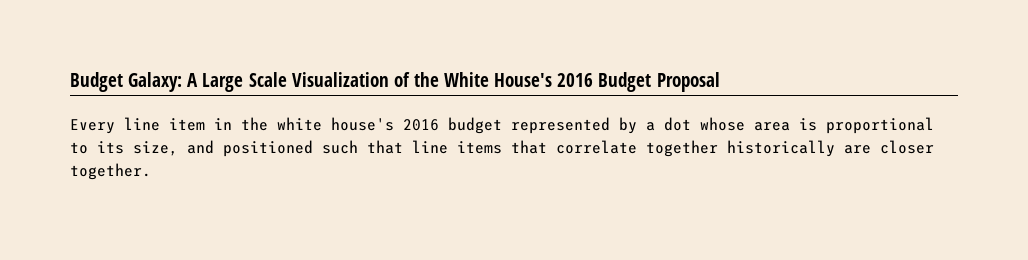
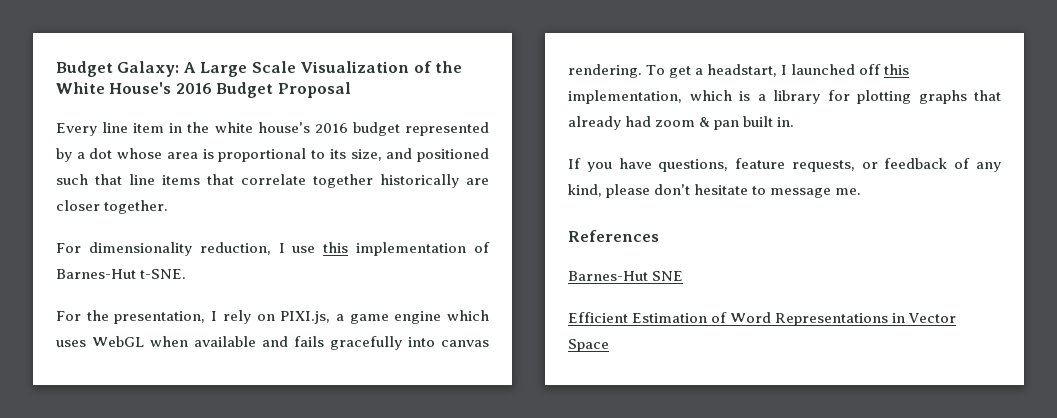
(151, 171) none -> [56,242,490,256] [56,269,187,279] [56,310,489,324] [56,336,489,350] [568,64,910,78] [568,90,1001,104] [568,116,795,130] [568,158,1001,172] [568,184,862,198] [568,230,659,242] [568,271,684,281] [568,312,957,326] [568,339,609,352] // For dimensionality reduction, I use this implementation of Barnes-Hut t-SNE. // For the presentation, I rely on PIXI.js, a game engine which uses WebGL when available and fails gracefully into canvas rendering. To get a headstart, I launched off this implementation, which is a library for plotting graphs that already had zoom & pan built in. // If you have questions, feature requests, or feedback of any kind, please don't hesitate to message me. // References // Barnes-Hut SNE // Efficient Estimation of Word Representations in Vector Space

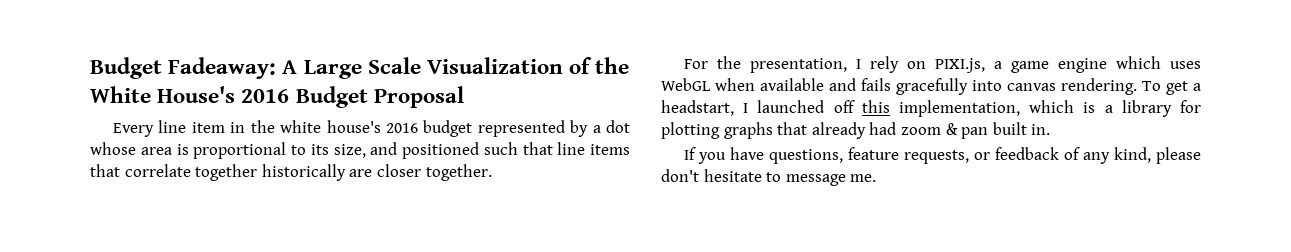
[56,61,180,77] Budget Galaxy: -> [90,57,277,79] Budget Fadeaway:
[56,242,490,256] [56,269,187,279] // For dimensionality reduction, I use this implementation of Barnes-Hut t-SNE. -> (492, 172) none
[568,230,659,242] [568,271,684,281] [568,312,957,326] [568,339,609,352] // References // Barnes-Hut SNE // Efficient Estimation of Word Representations in Vector Space -> (877, 178) none

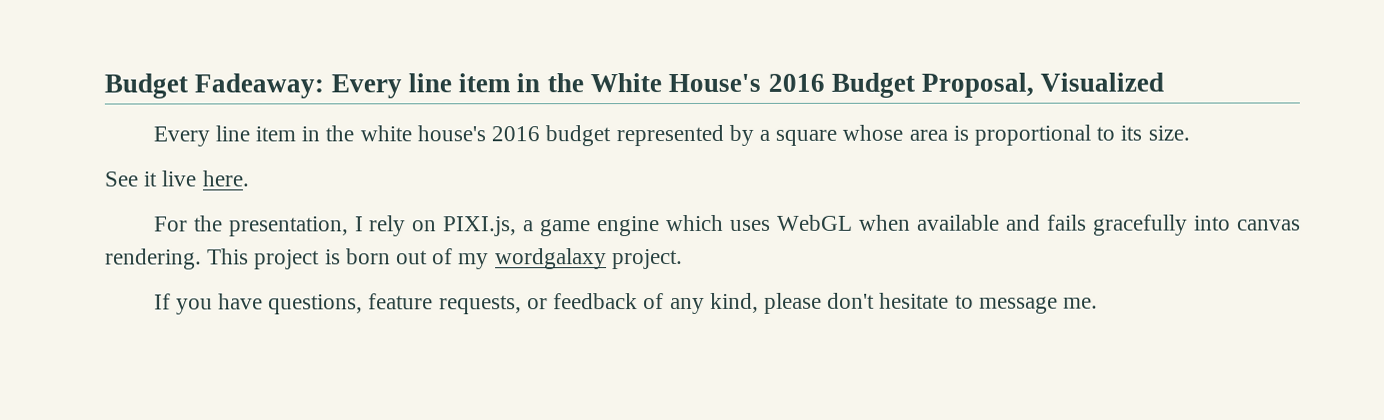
[282,57,593,79] A Large Scale Visualization of -> [330,73,541,99] Every line item in
[373,86,464,108] Proposal -> [921,72,1165,98] Proposal, Visualized
[605,120,630,133] dot -> [775,129,838,146] square
[333,142,630,159] [90,164,492,181] size, and positioned such that line items that correlate together historically are closer together. -> [1147,125,1190,141] [104,170,249,187] size. // See it live here.
[1142,81,1201,95] [661,100,1201,117] [661,122,1051,139] To get a headstart, I launched off this implementation, which is a library for plotting graphs that already had zoom & pan built in. -> [207,248,683,270] This project is born out of my wordgalaxy project.

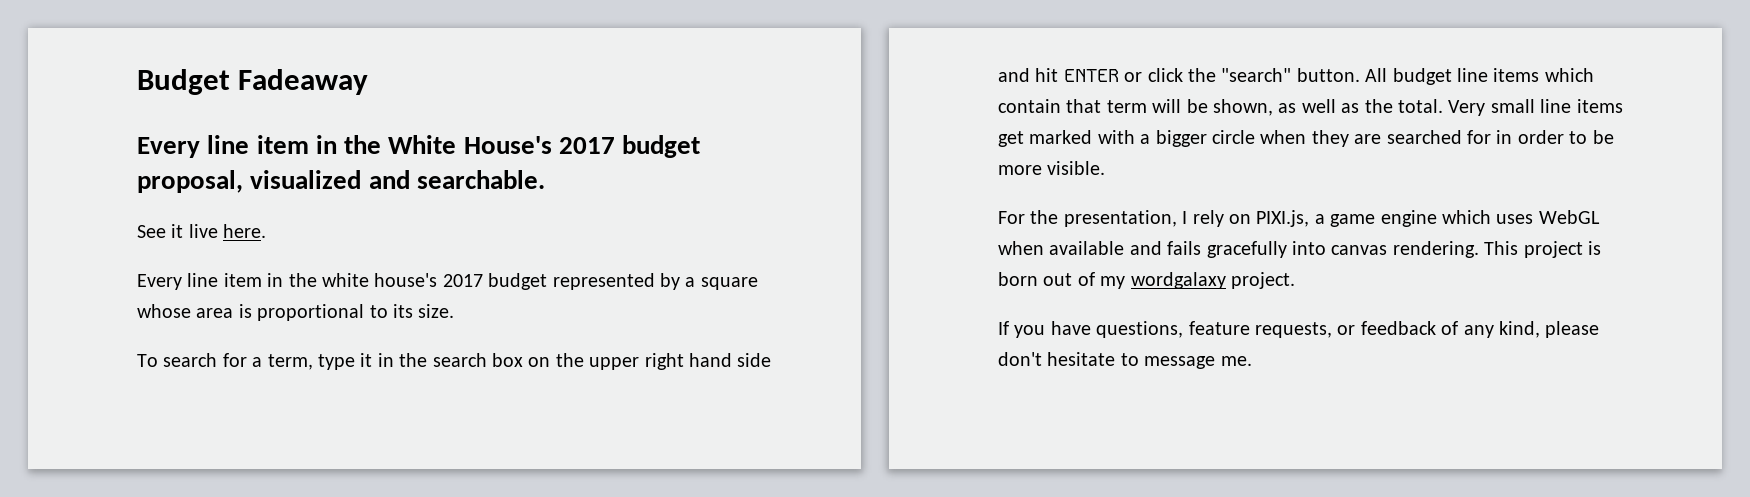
[104,73,325,99] Budget Fadeaway: -> [137,69,369,95] Budget Fadeaway //
[767,72,1165,98] 2016 Budget Proposal, Visualized -> [559,135,701,158] [137,170,545,193] [137,224,267,238] 2017 budget proposal, visualized and searchable. // See it live here.
[491,126,541,142] 2016 -> [442,274,483,287] 2017
[104,170,249,187] See it live here. -> [137,353,772,370] [998,68,1594,85] [998,99,1623,116] [998,130,1614,147] [998,161,1106,175] To search for a term, type it in the search box on the upper right hand side and hit ENTER or click the "search" button. All budget line items which contain that term will be shown, as well as the total. Very small line items get marked with a bigger circle when they are searched for in order to be more visible.

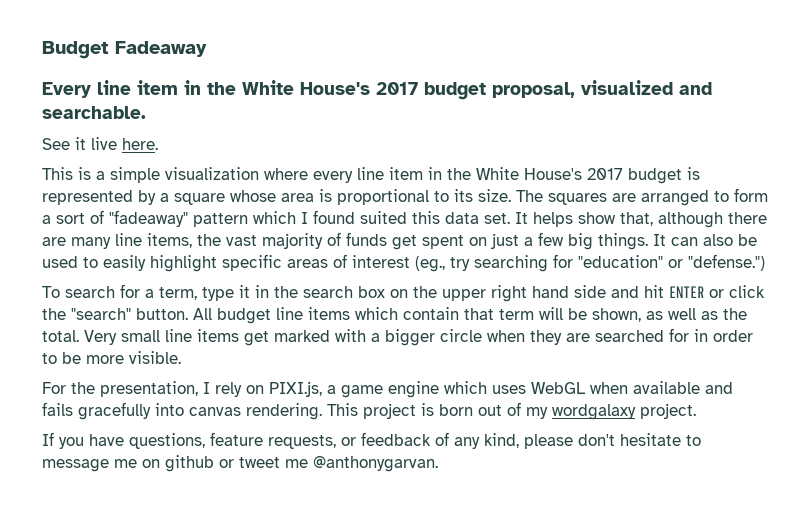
[137,273,548,290] Every line item in the white house's 2017 budget -> [42,167,700,184] This is a simple visualization where every line item in the White House's 2017 budget is
(455, 311) none -> [516,188,768,206] [42,210,767,228] [42,232,757,250] [42,254,765,272] The squares are arranged to form a sort of "fadeaway" pattern which I found suited this data set. It helps show that, although there are many line items, the vast majority of funds get spent on just a few big things. It can also be used to easily highlight specific areas of interest (eg., try searching for "education" or "defense.")
[1220,356,1252,366] me. -> [114,455,438,472] me on github or tweet me @anthonygarvan.

